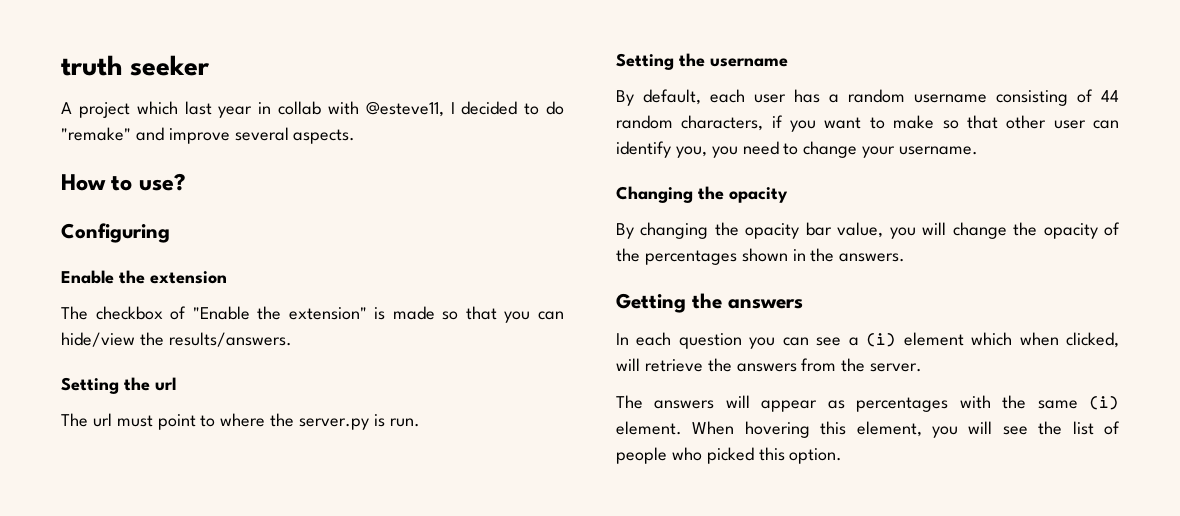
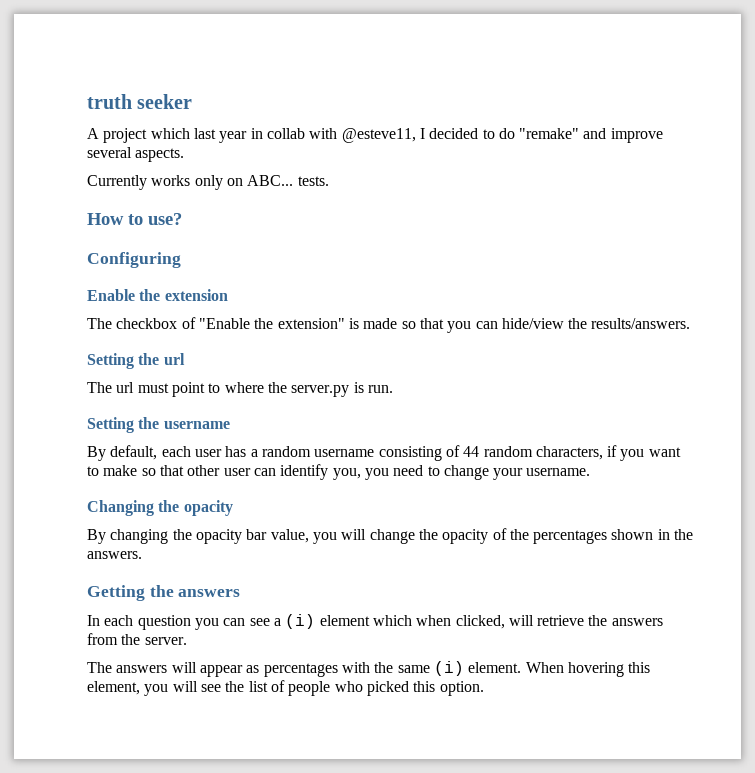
(356, 136) none -> [87,175,329,190] // Currently works only on ABC... tests.

